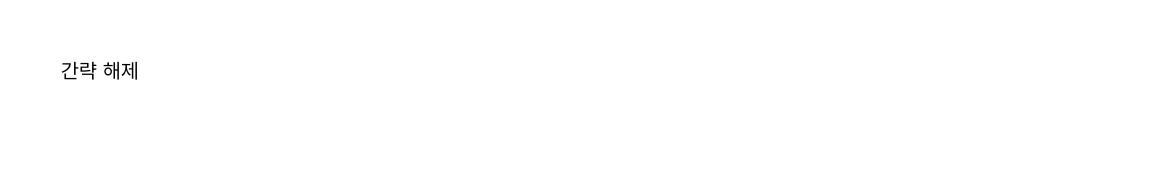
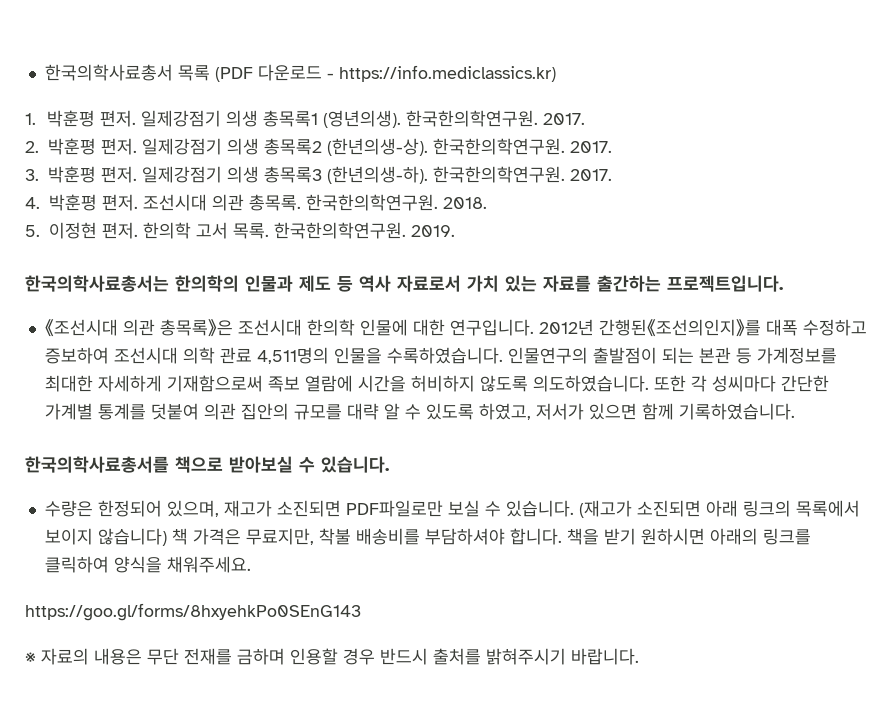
[61,61,139,80] 간략 해제 -> [44,64,556,82] [25,110,586,128] [25,138,612,156] [25,166,612,184] [25,194,487,211] [25,222,455,239] [25,275,783,292] [44,319,867,337] [44,347,837,364] [44,375,829,392] [44,403,795,420] [25,456,389,473] [44,500,860,518] [44,528,811,546] [44,556,251,573] [25,603,361,621] [25,648,639,665] 한국의학사료총서 목록 (PDF 다운로드 - https://info.mediclassics.kr) // 1. 박훈평 편저. 일제강점기 의생 총목록1 (영년의생). 한국한의학연구원. 2017. // 2. 박훈평 편저. 일제강점기 의생 총목록2 (한년의생-상). 한국한의학연구원. 2017. // 3. 박훈평 편저. 일제강점기 의생 총목록3 (한년의생-하). 한국한의학연구원. 2017. // 4. 박훈평 편저. 조선시대 의관 총목록. 한국한의학연구원. 2018. // 5. 이정현 편저. 한의학 고서 목록. 한국한의학연구원. 2019. // 한국의학사료총서는 한의학의 인물과 제도 등 역사 자료로서 가치 있는 자료를 출간하는 프로젝트입니다. // 《조선시대 의관 총목록》은 조선시대 한의학 인물에 대한 연구입니다. 2012년 간행된《조선의인지》를 대폭 수정하고 증보하여 조선시대 의학 관료 4,511명의 인물을 수록하였습니다. 인물연구의 출발점이 되는 본관 등 가계정보를 최대한 자세하게 기재함으로써 족보 열람에 시간을 허비하지 않도록 의도하였습니다. 또한 각 성씨마다 간단한 가계별 통계를 덧붙여 의관 집안의 규모를 대략 알 수 있도록 하였고, 저서가 있으면 함께 기록하였습니다. // 한국의학사료총서를 책으로 받아보실 수 있습니다. // 수량은 한정되어 있으며, 재고가 소진되면 PDF파일로만 보실 수 있습니다. (재고가 소진되면 아래 링크의 목록에서 보이지 않습니다) 책 가격은 무료지만, 착불 배송비를 부담하셔야 합니다. 책을 받기 원하시면 아래의 링크를 클릭하여 양식을 채워주세요. // https://goo.gl/forms/8hxyehkPo0SEnG143 // ※ 자료의 내용은 무단 전재를 금하며 인용할 경우 반드시 출처를 밝혀주시기 바랍니다.

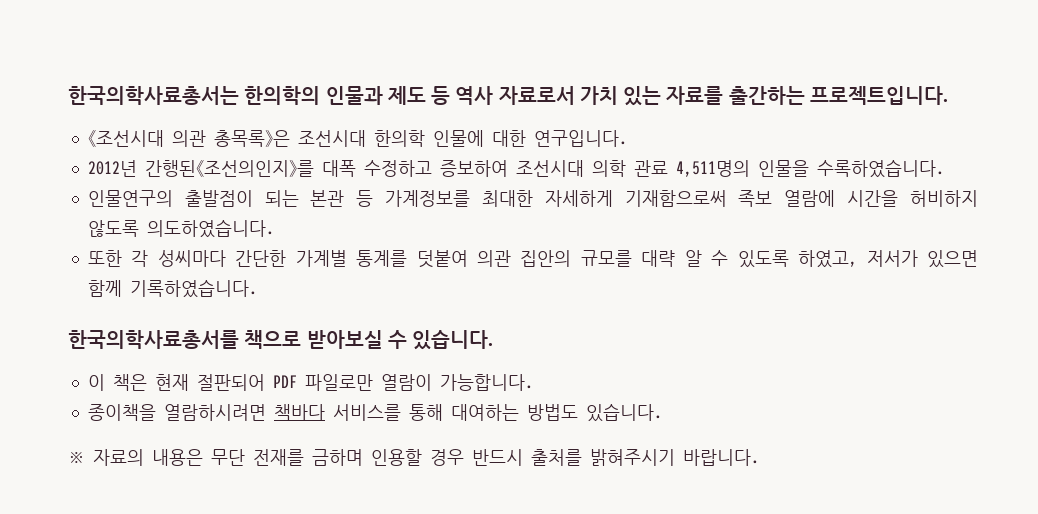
[44,64,556,82] [25,110,586,128] [25,138,612,156] [25,166,612,184] [25,194,487,211] [25,222,455,239] 한국의학사료총서 목록 (PDF 다운로드 - https://info.mediclassics.kr) // 1. 박훈평 편저. 일제강점기 의생 총목록1 (영년의생). 한국한의학연구원. 2017. // 2. 박훈평 편저. 일제강점기 의생 총목록2 (한년의생-상). 한국한의학연구원. 2017. // 3. 박훈평 편저. 일제강점기 의생 총목록3 (한년의생-하). 한국한의학연구원. 2017. // 4. 박훈평 편저. 조선시대 의관 총목록. 한국한의학연구원. 2018. // 5. 이정현 편저. 한의학 고서 목록. 한국한의학연구원. 2019. // -> (68, 95) none
(534, 327) none -> (627, 138) //
(503, 355) none -> (944, 168) //
(649, 383) none -> (274, 228) //
[44,500,860,518] [44,528,811,546] [44,556,251,573] [25,603,361,621] 수량은 한정되어 있으며, 재고가 소진되면 PDF파일로만 보실 수 있습니다. (재고가 소진되면 아래 링크의 목록에서 보이지 않습니다) 책 가격은 무료지만, 착불 배송비를 부담하셔야 합니다. 책을 받기 원하시면 아래의 링크를 클릭하여 양식을 채워주세요. // https://goo.gl/forms/8hxyehkPo0SEnG143 -> [87,374,533,391] [87,403,662,422] 이 책은 현재 절판되어 PDF 파일로만 열람이 가능합니다. // 종이책을 열람하시려면 책바다 서비스를 통해 대여하는 방법도 있습니다.

